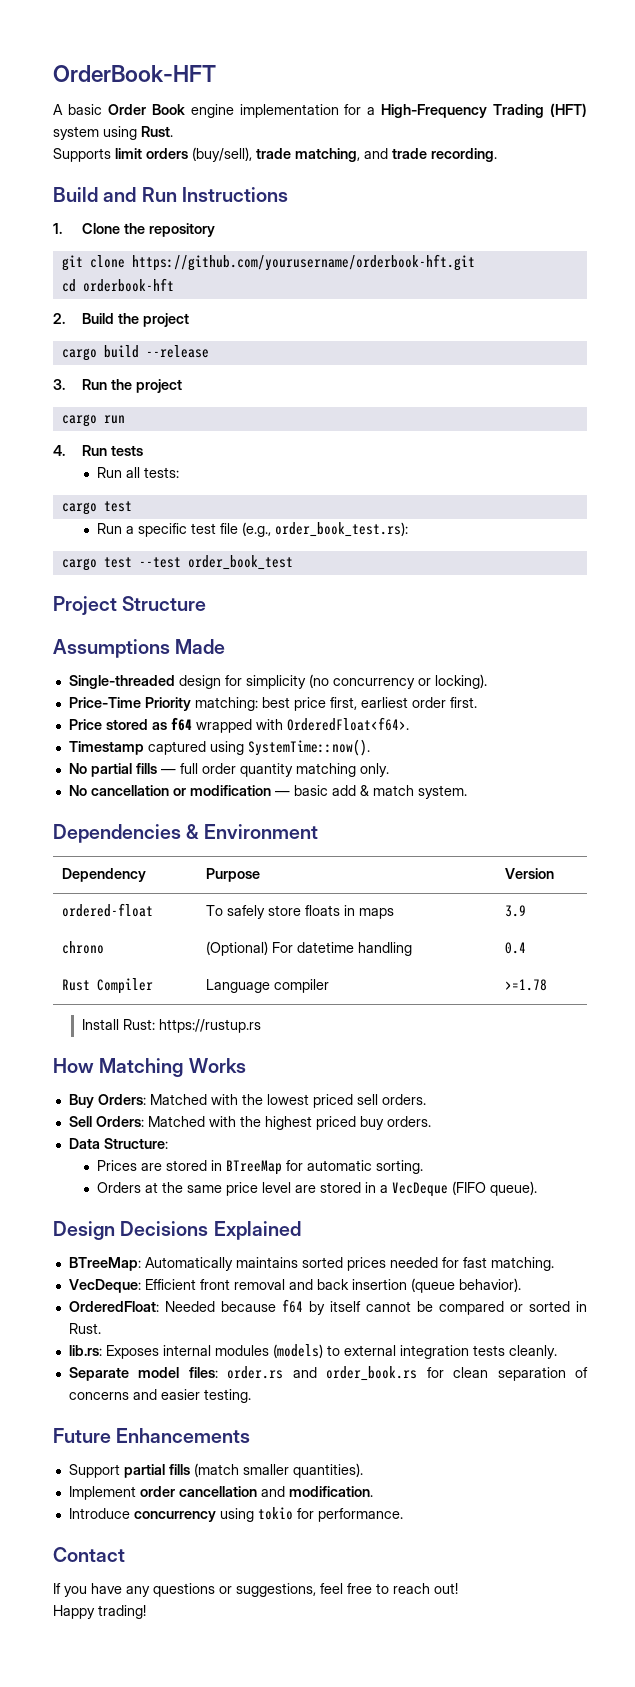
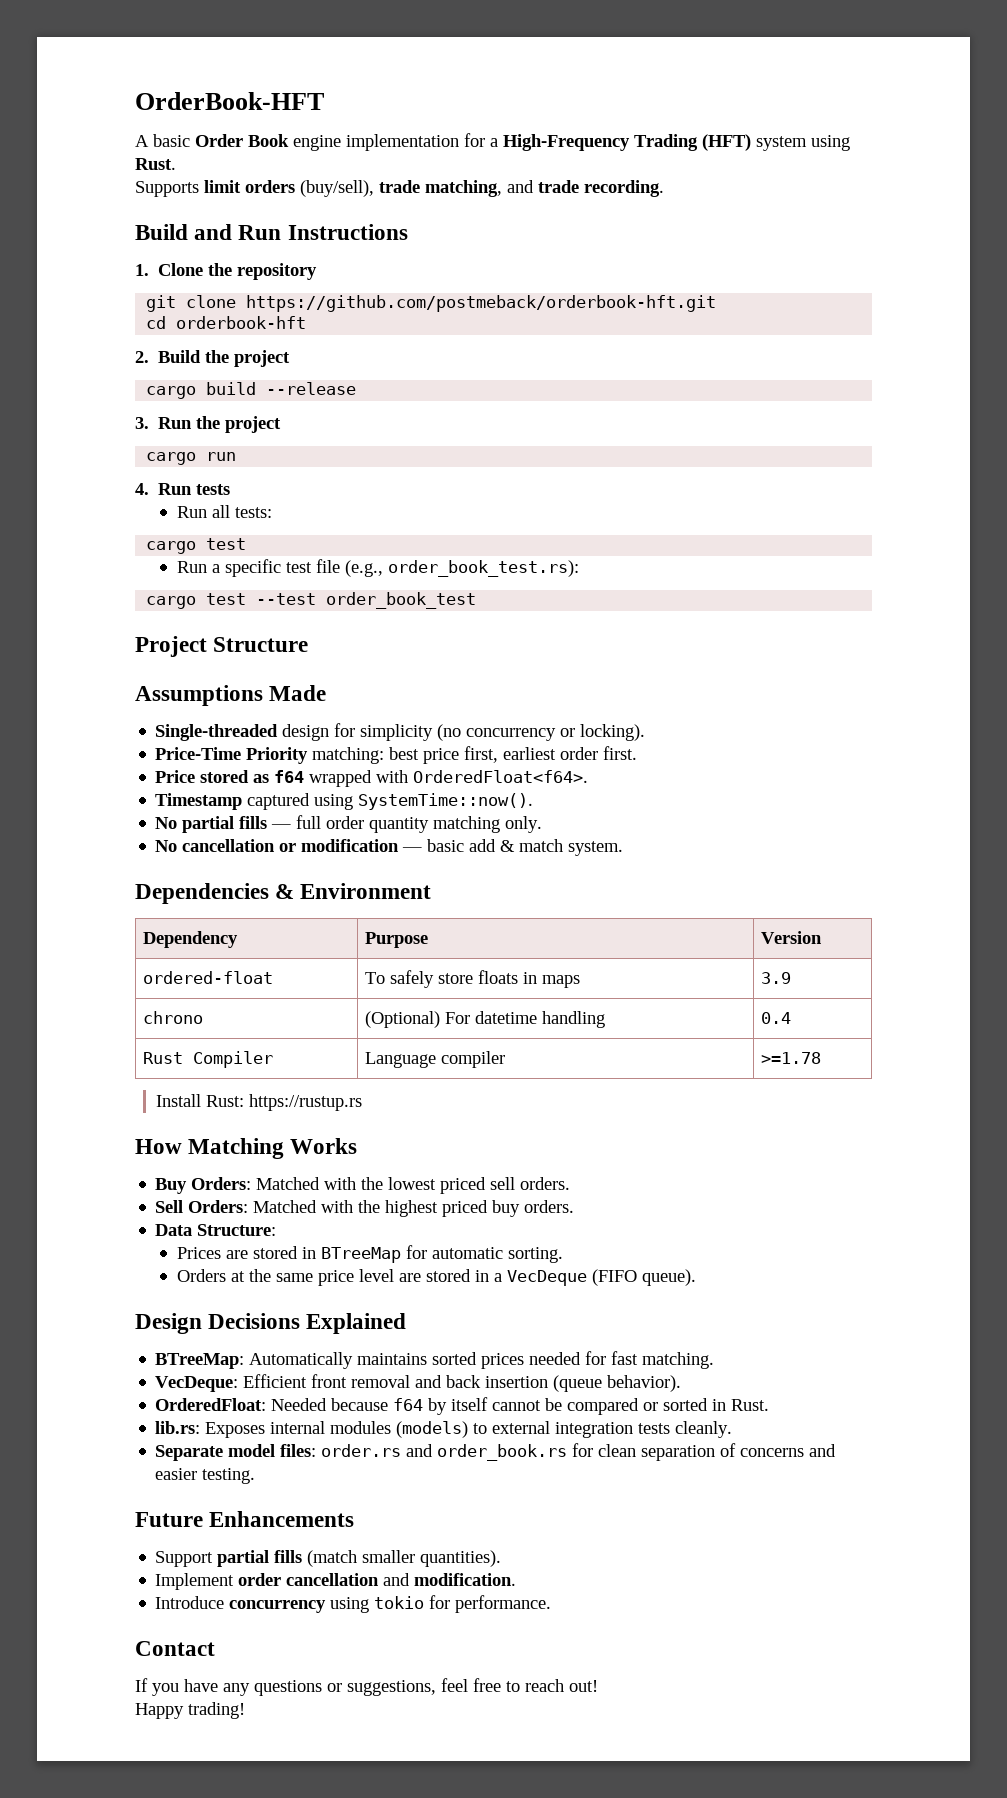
[131,254,475,271] https://github.com/yourusername/orderbook-hft.git -> [246,295,717,312] https://github.com/postmeback/orderbook-hft.git

